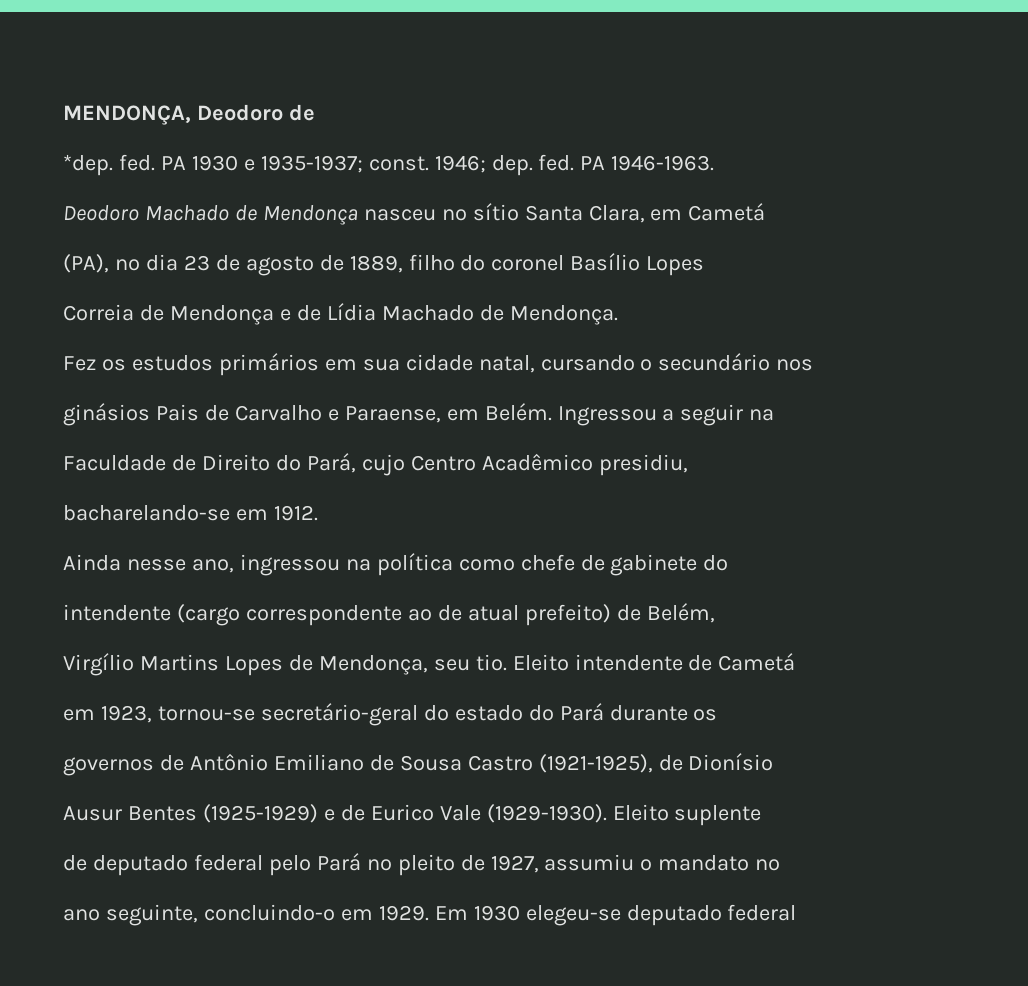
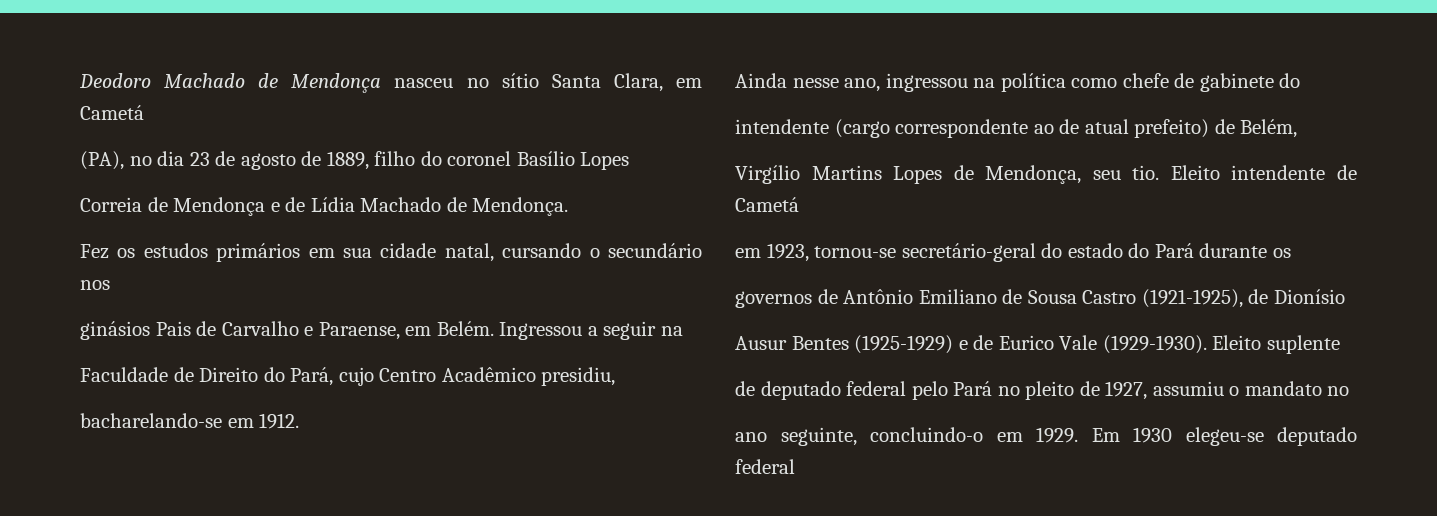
[63,104,315,126] [63,154,715,176] MENDONÇA, Deodoro de // *dep. fed. PA 1930 e 1935-1937; const. 1946; dep. fed. PA 1946-1963. // -> (79, 80) none

